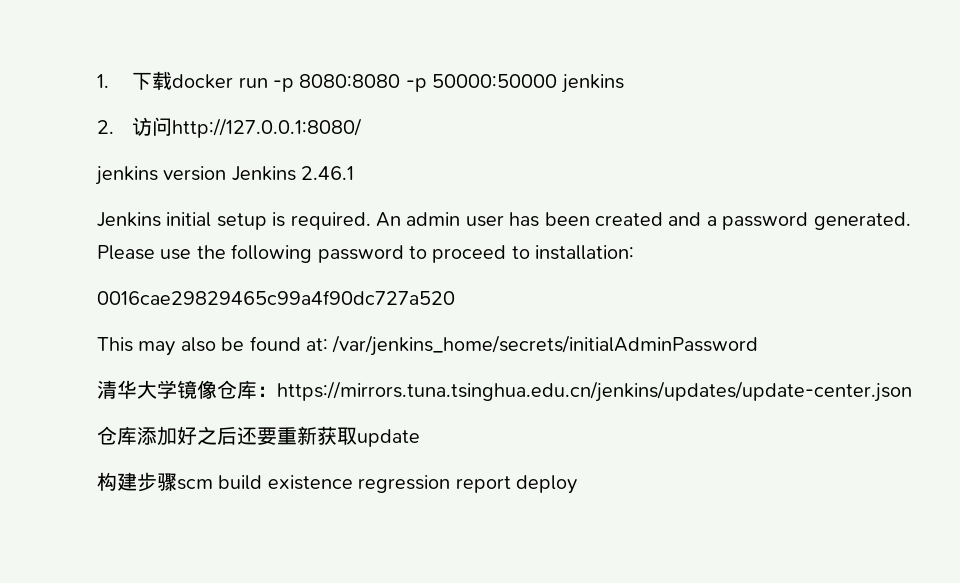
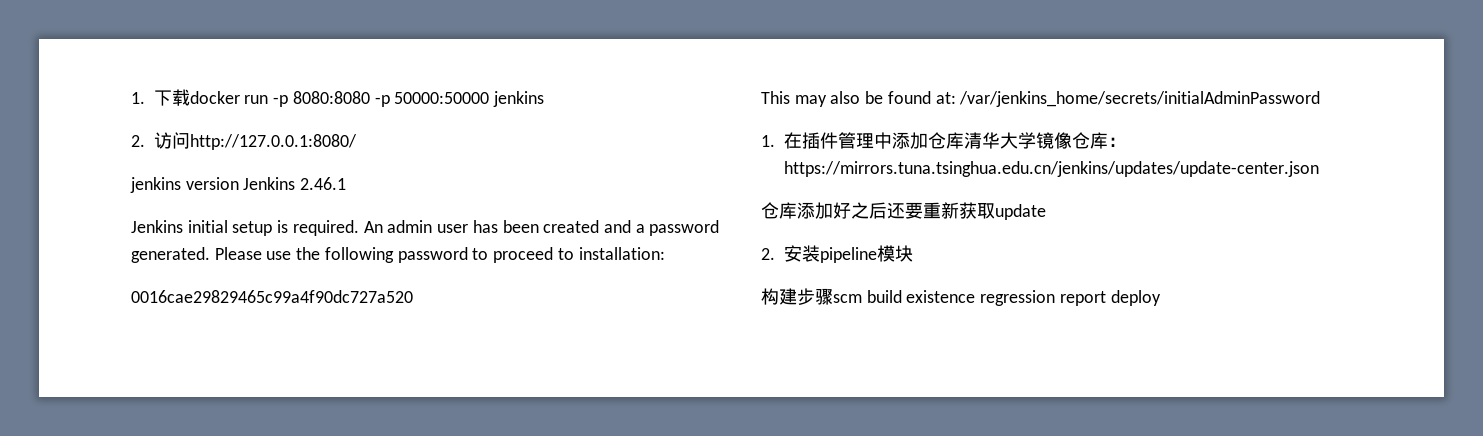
(759, 345) none -> [761,132,964,149] 1.在插件管理中添加仓库
(420, 438) none -> [761,245,913,263] // 2.安装pipeline模块

